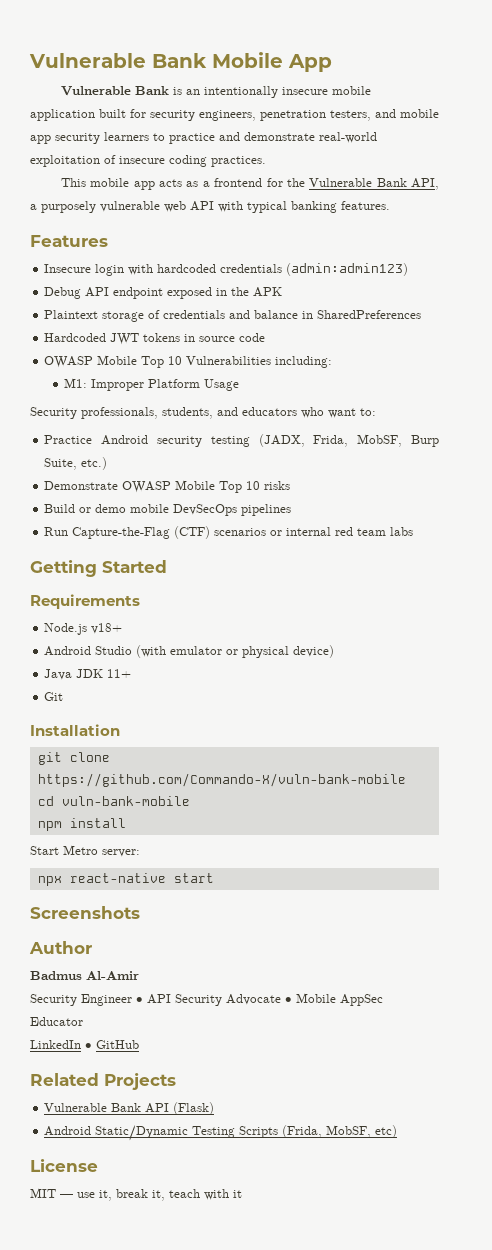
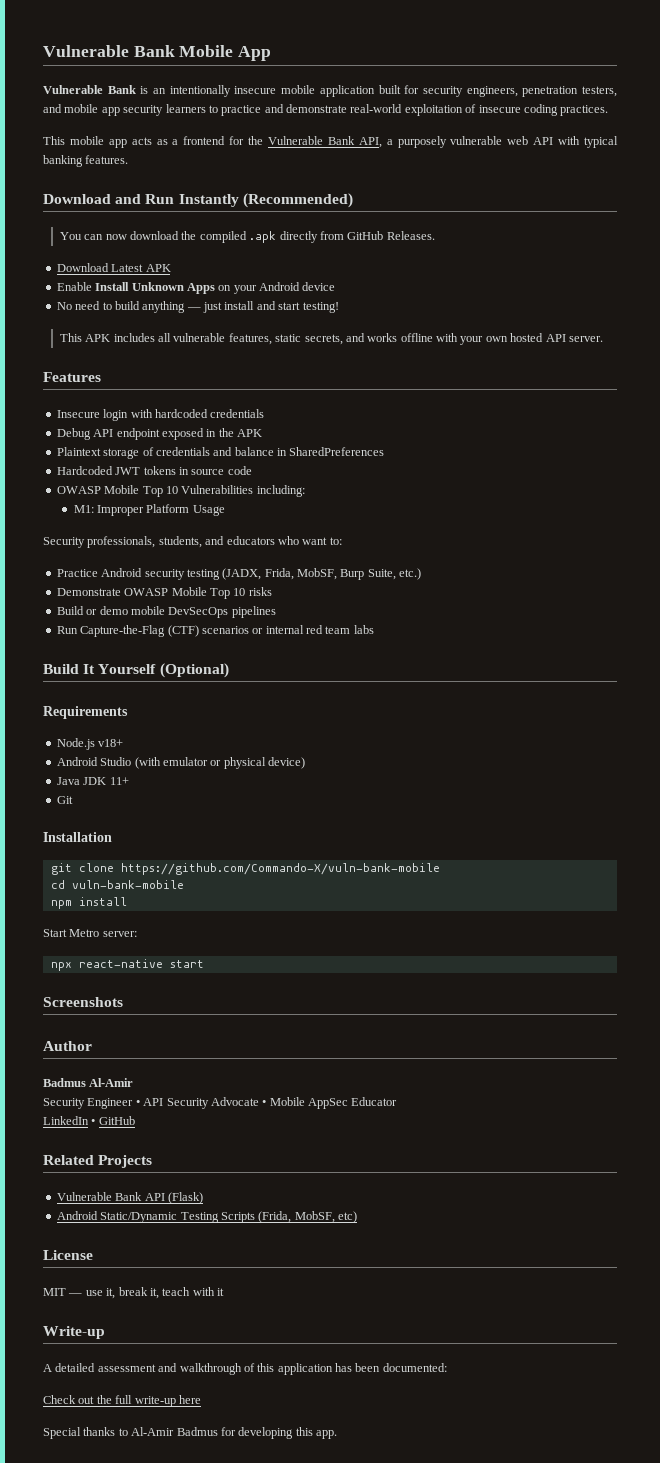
(390, 205) none -> [43,193,353,208] [59,231,435,243] [56,263,171,272] [56,282,336,294] [56,301,339,313] [59,333,603,345] // Download and Run Instantly (Recommended) // You can now download the compiled .apk directly from GitHub Releases. // Download Latest APK // Enable Install Unknown Apps on your Android device // No need to build anything — just install and start testing! // This APK includes all vulnerable features, static secrets, and works offline with your own hosted API server.
[286,263,409,276] (admin:admin123) -> (265, 413) none
[30,560,167,577] Getting Started -> [43,663,229,678] Build It Yourself (Optional)
(242, 1194) none -> [43,1326,105,1339] [43,1363,447,1375] [43,1395,201,1407] [43,1427,337,1439] // Write‑up // A detailed assessment and walkthrough of this application has been documented: // Check out the full write‑up here // Special thanks to Al‑Amir Badmus for developing this app.

